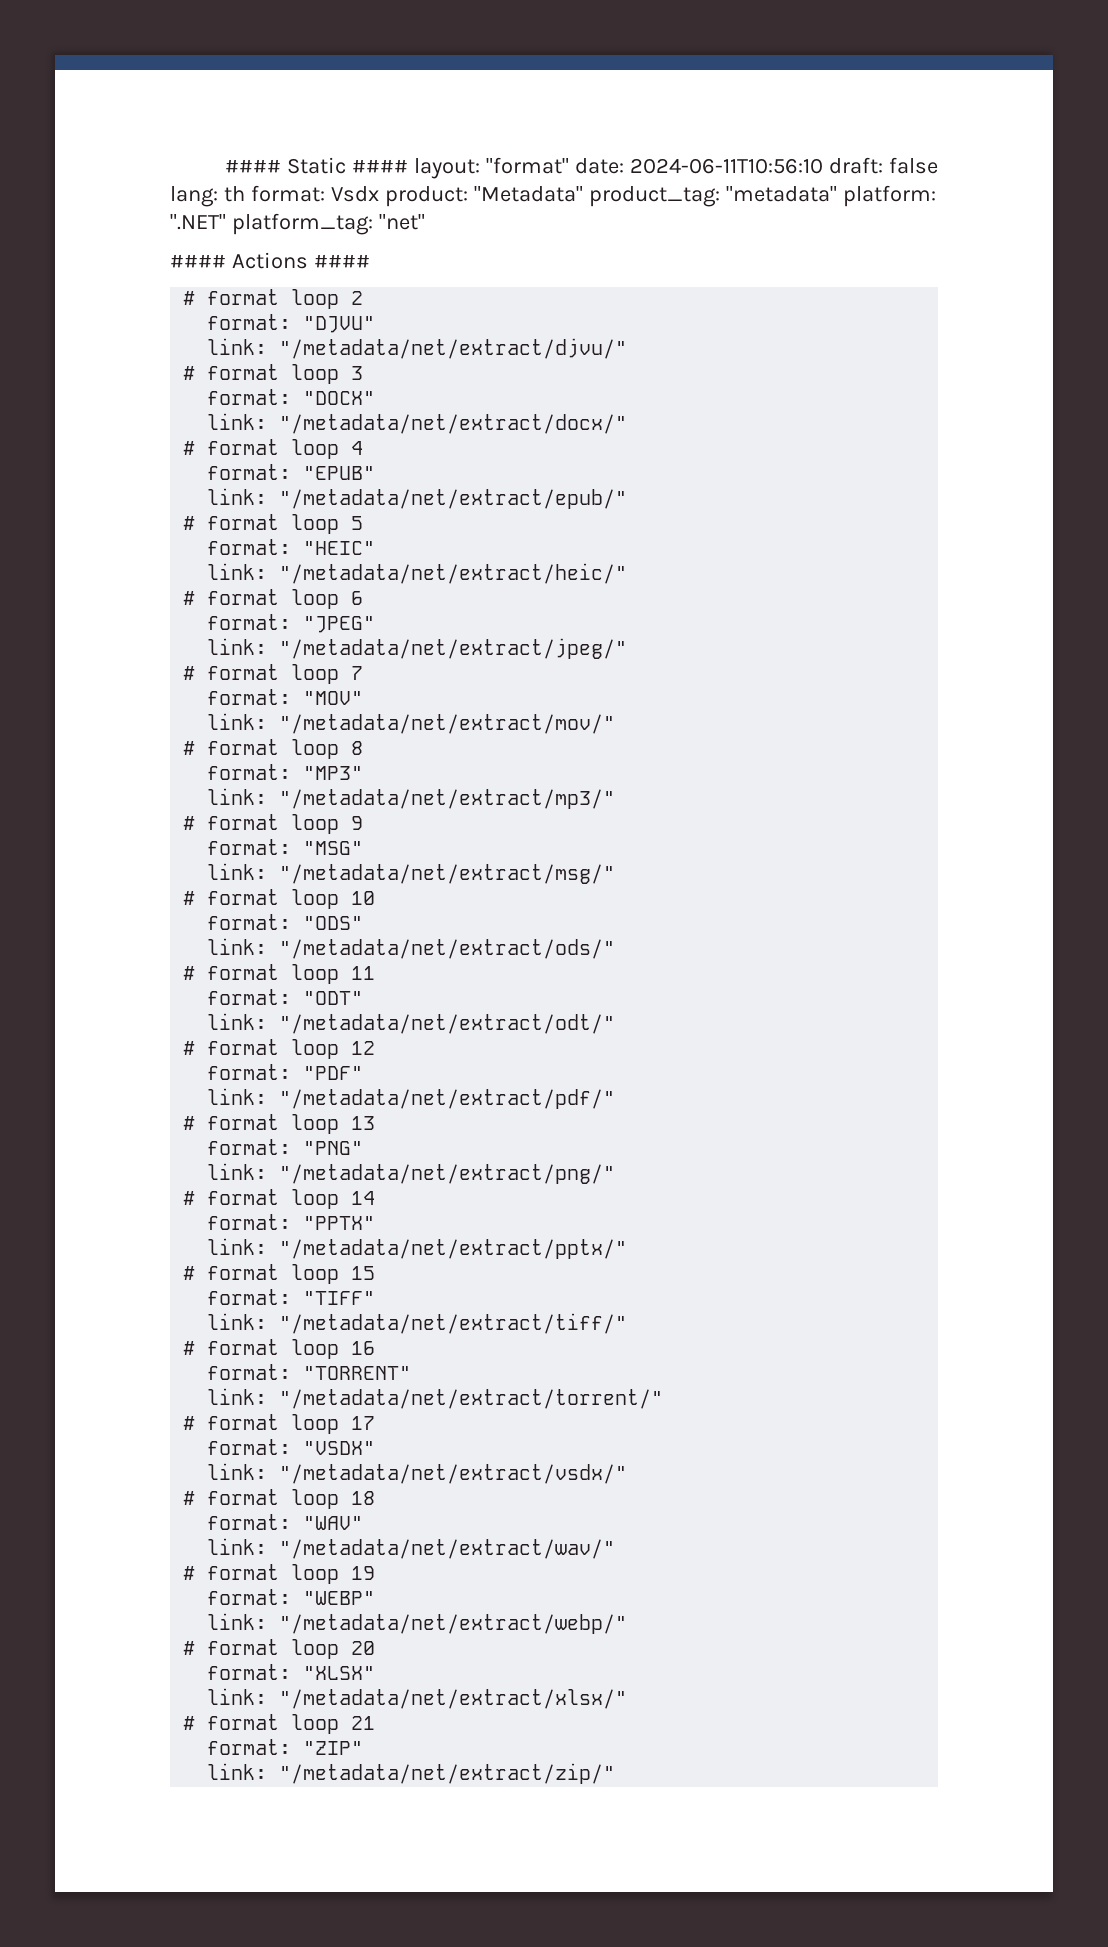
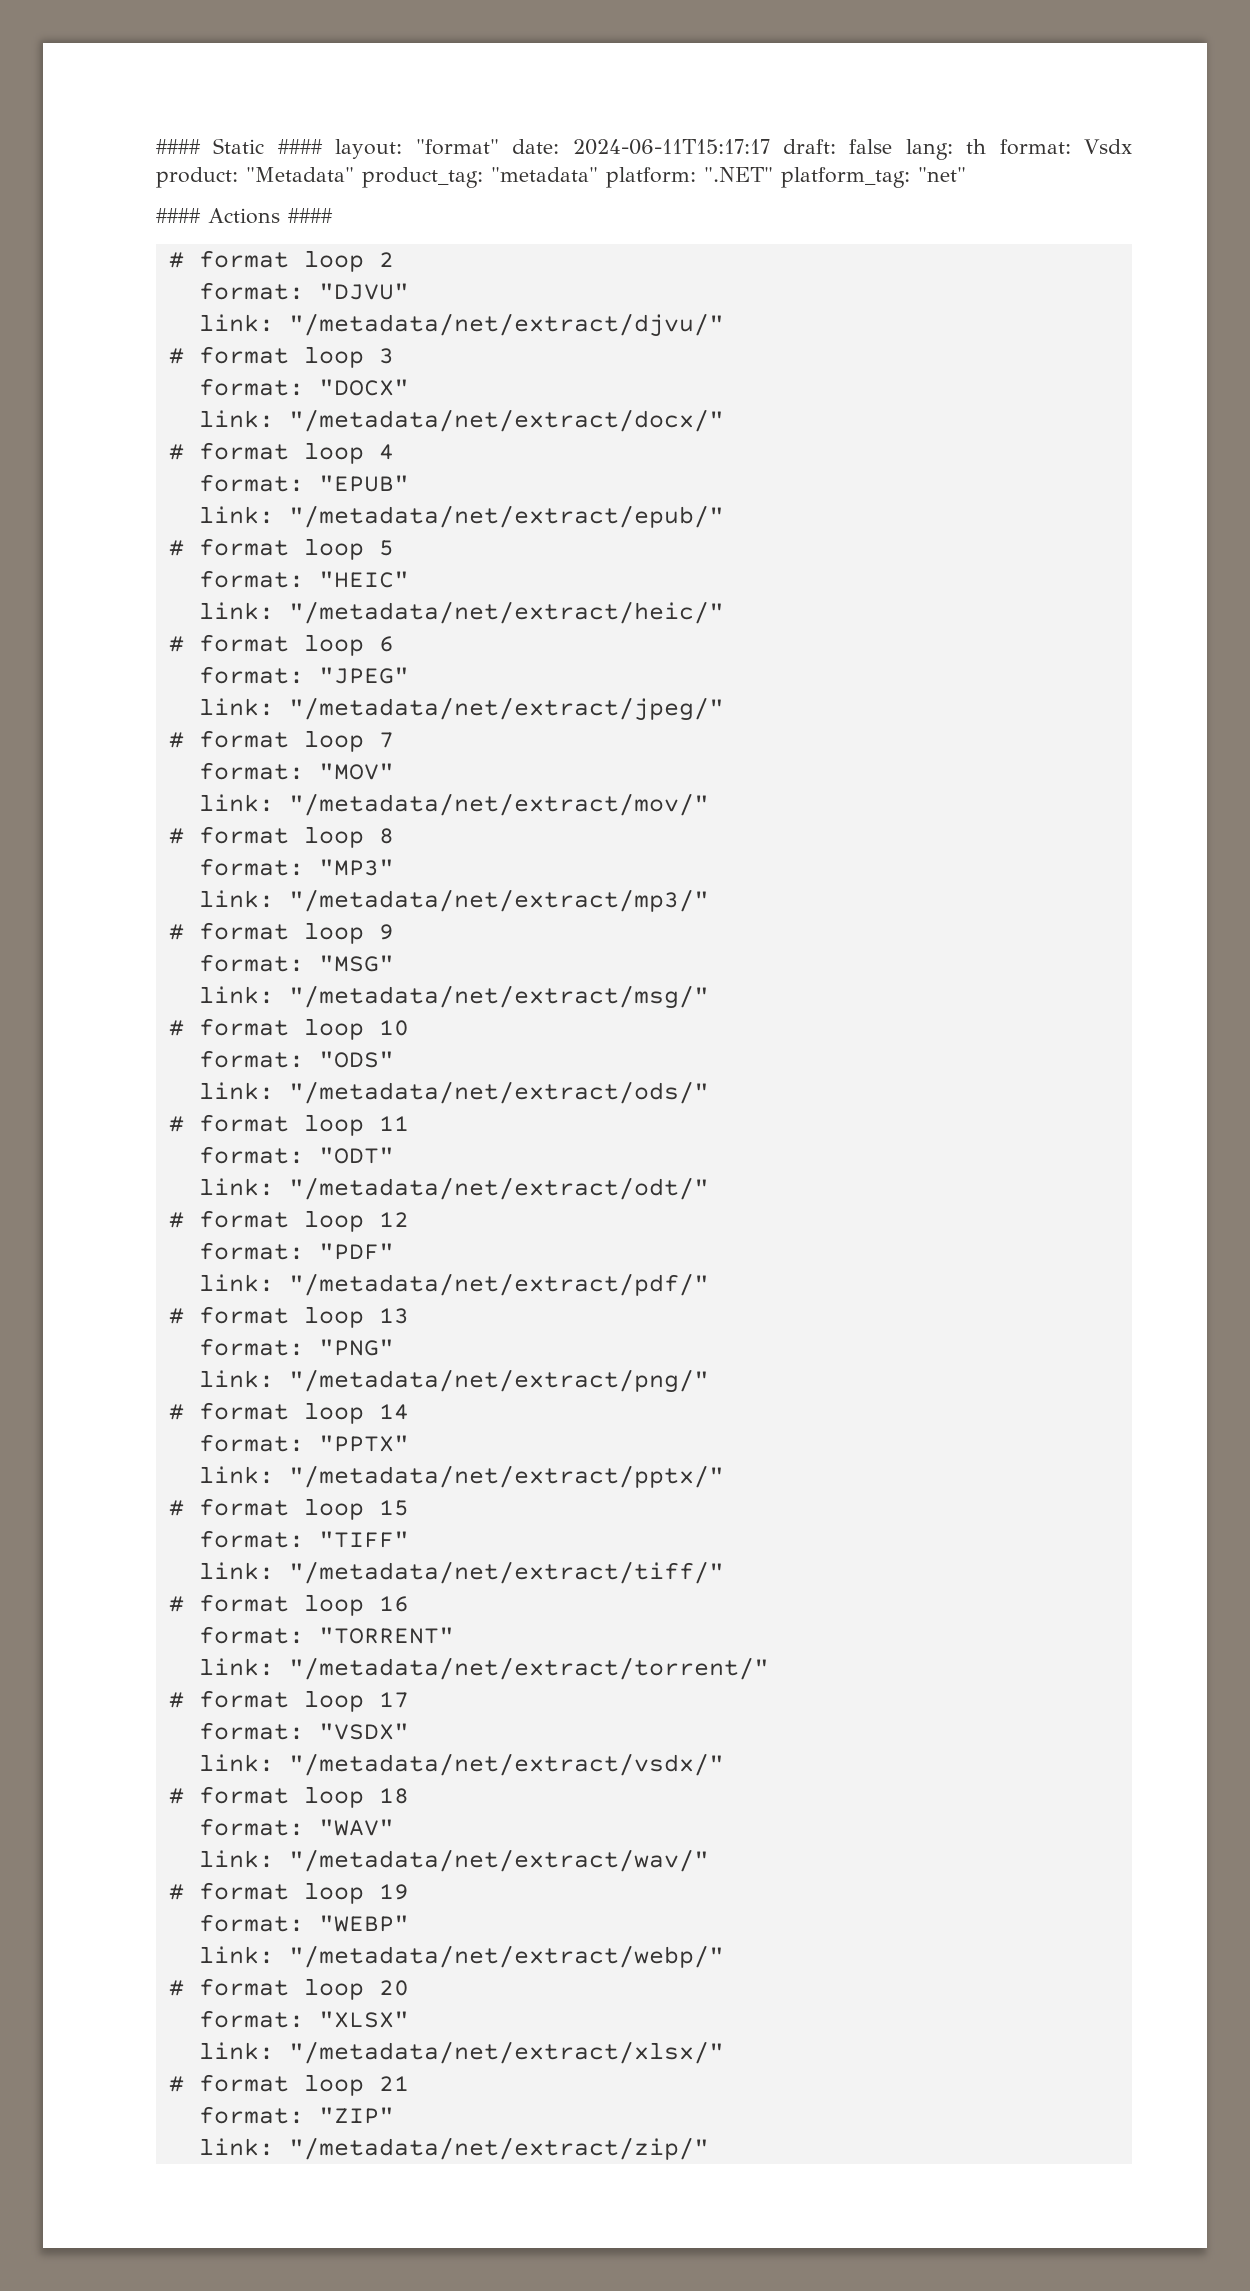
[629,158,823,174] 2024-06-11T10:56:10 -> [572,139,770,155] 2024-06-11T15:17:17

